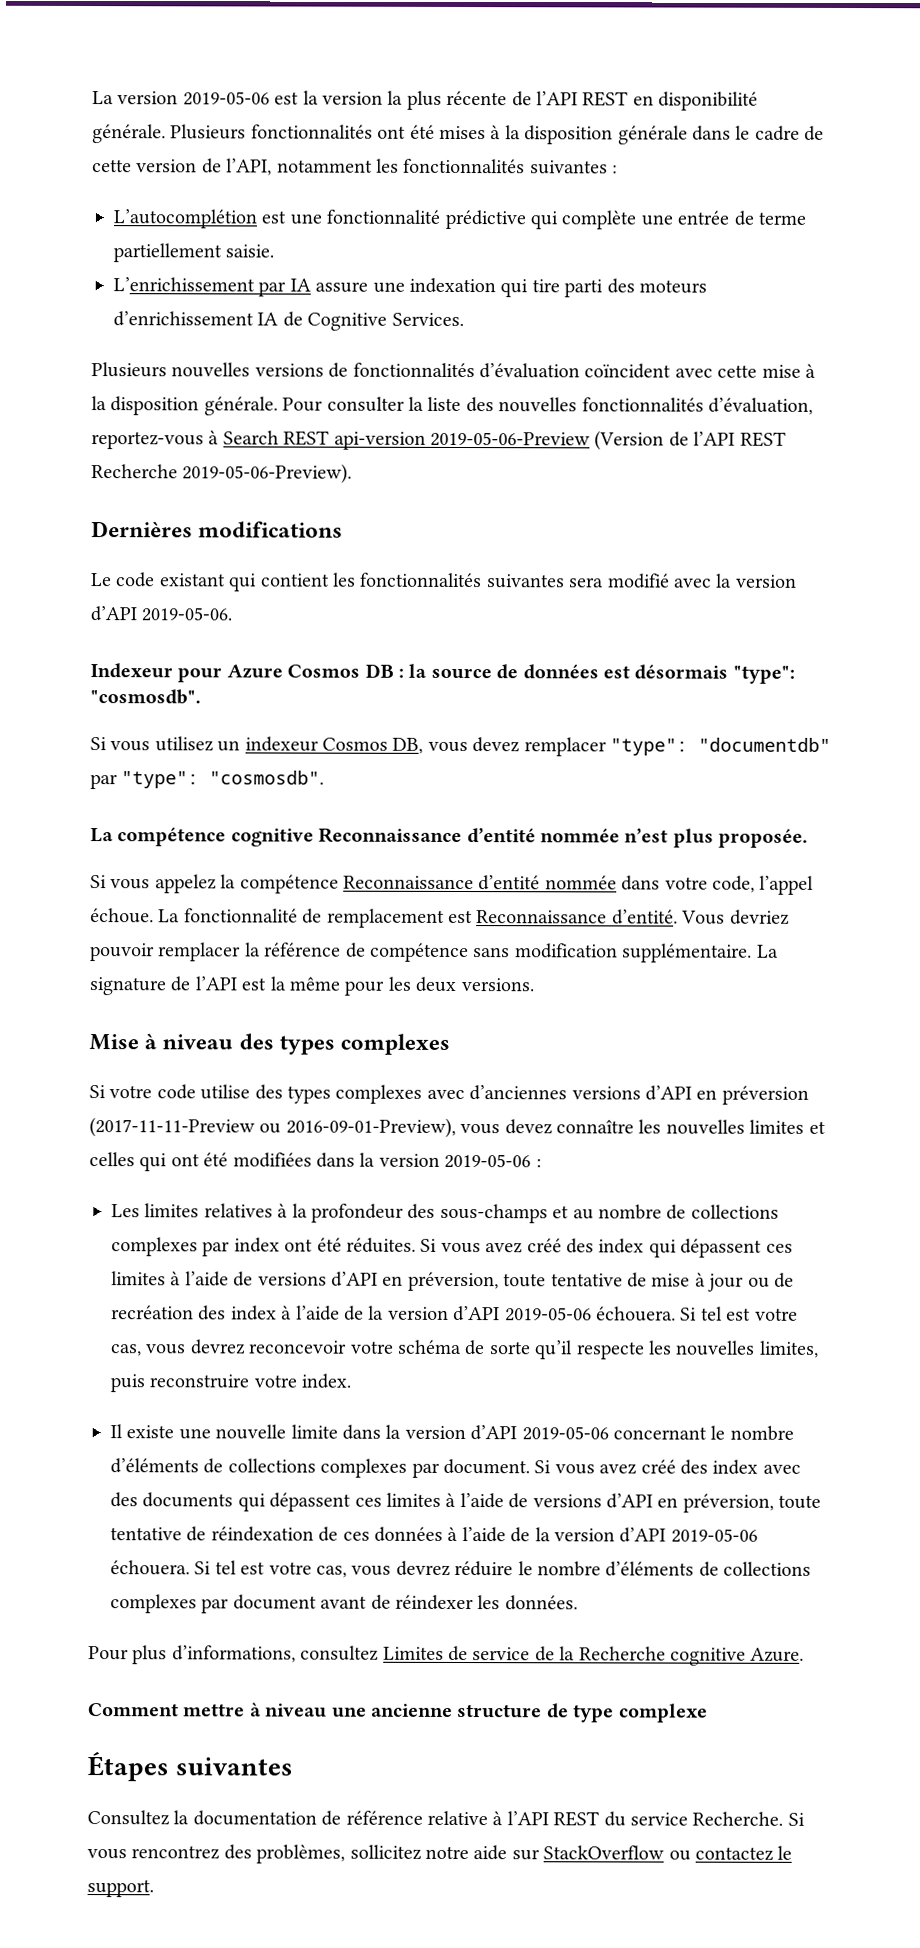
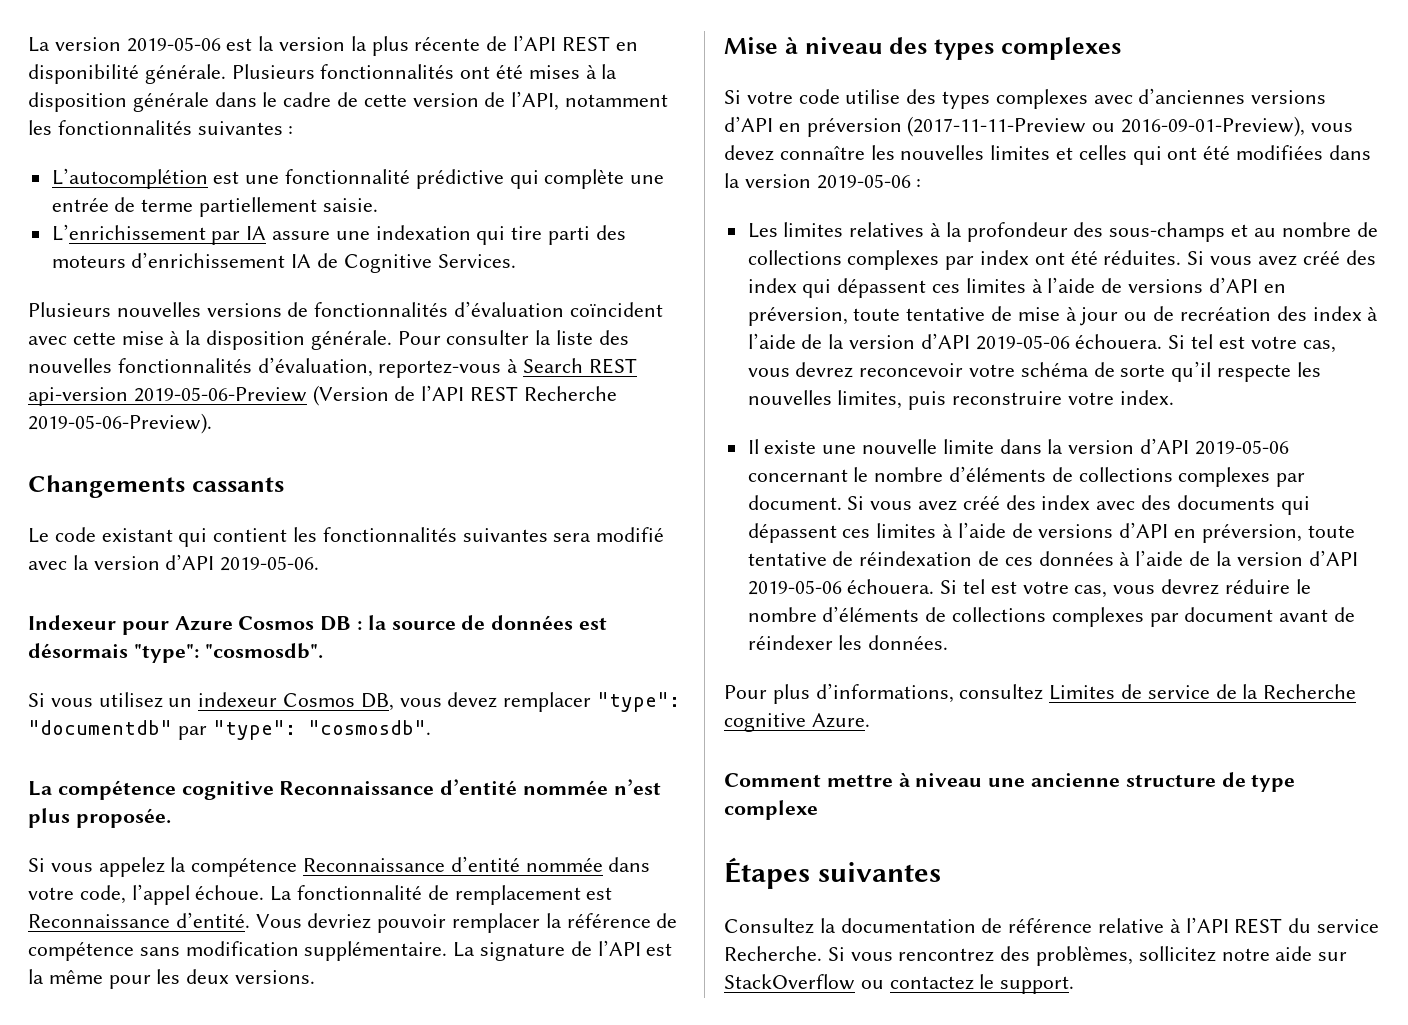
[91,521,344,538] Dernières modifications -> [28,475,284,498] Changements cassants

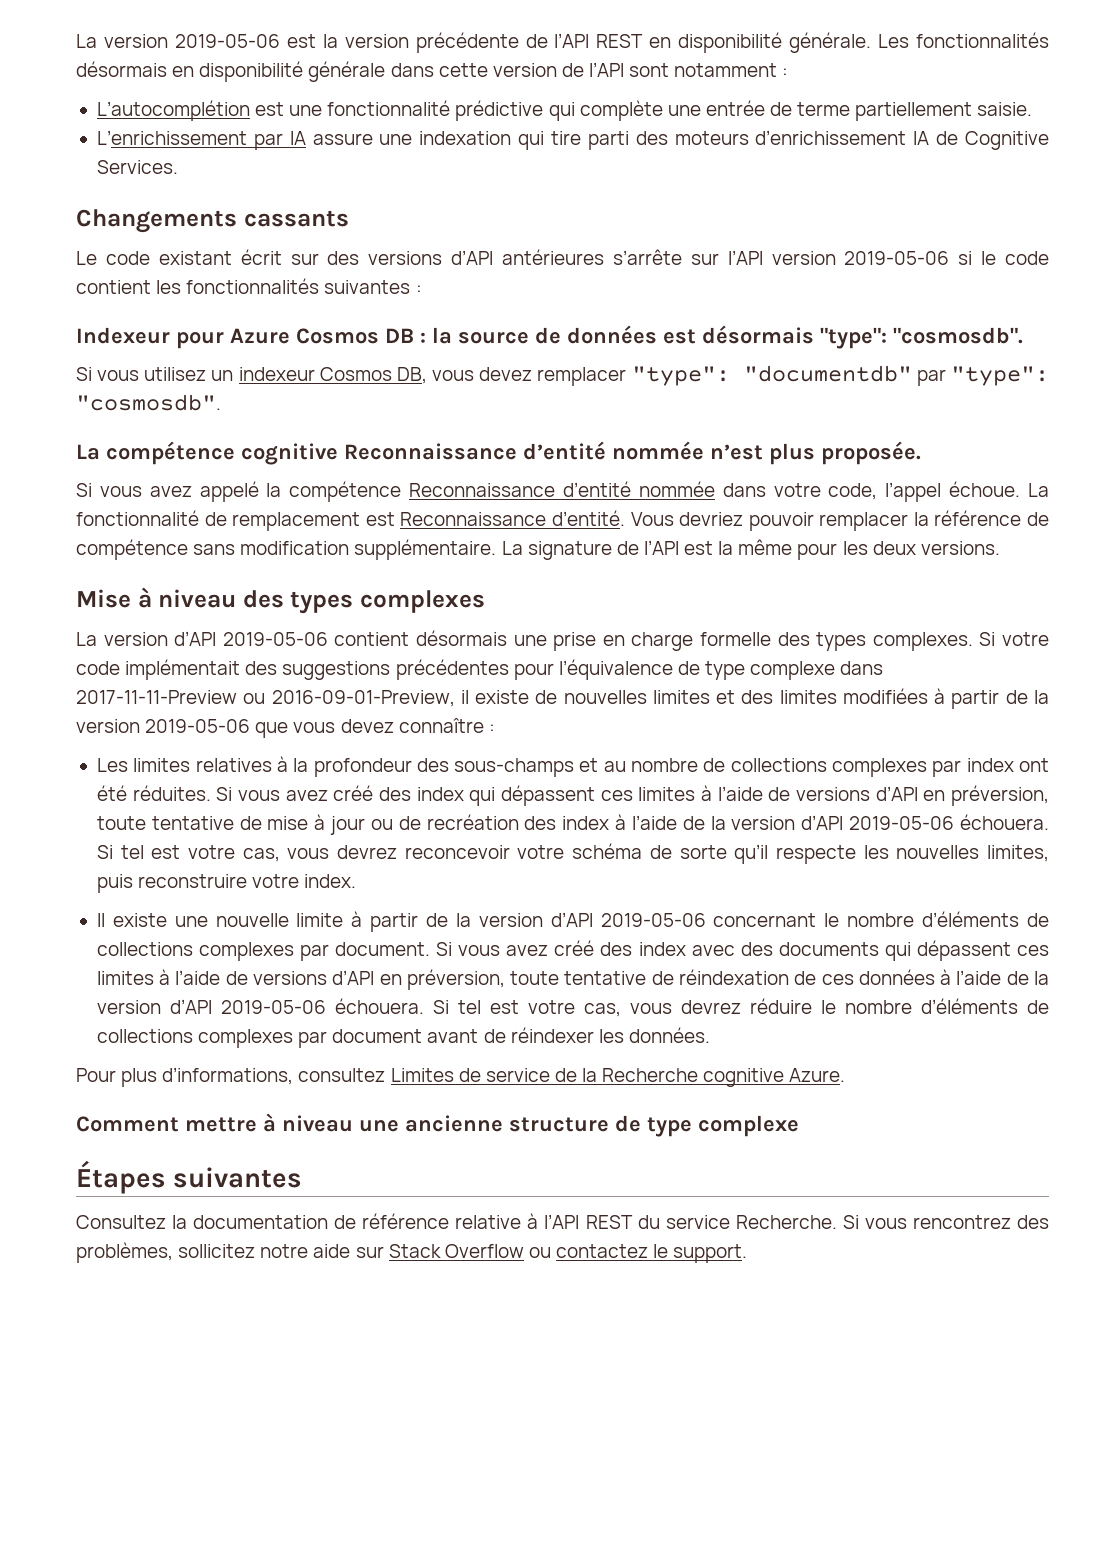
[350,36,481,56] la plus récente -> [415,32,519,53] précédente
[231,64,618,79] [28,91,669,112] [28,120,283,135] Plusieurs fonctionnalités ont été mises à la disposition générale dans le cadre de cette version de l’API, notamment les fonctionnalités suivantes -> [878,32,1050,48] [76,61,778,82] Les fonctionnalités désormais en disponibilité générale dans cette version de l’API sont notamment
[28,301,663,317] [28,330,629,350] [28,357,637,378] [28,385,617,406] [28,413,212,434] // Plusieurs nouvelles versions de fonctionnalités d’évaluation coïncident avec cette mise à la disposition générale. Pour consulter la liste des nouvelles fonctionnalités d’évaluation, reportez-vous à Search REST api-version 2019-05-06-Preview (Version de l’API REST Recherche 2019-05-06-Preview). -> (178, 167) none
[178,527,665,547] [28,554,320,571] qui contient les fonctionnalités suivantes sera modifié avec la version d’API 2019-05-06. -> [240,249,1049,265] [76,278,422,294] écrit sur des versions d’API antérieures s’arrête sur l’API version 2019-05-06 si le code contient les fonctionnalités suivantes :
[98,857,165,877] appelez -> [149,481,259,502] avez appelé
[724,88,1327,109] [724,116,1353,137] [724,145,1371,165] [724,173,911,189] Si votre code utilise des types complexes avec d’anciennes versions d’API en préversion (2017-11-11-Preview ou 2016-09-01-Preview), vous devez connaître les nouvelles limites et celles qui ont été modifiées dans la version 2019-05-06 -> [76,630,1050,651] [76,659,884,680] [76,688,1049,709] [76,718,484,738] La version d’API 2019-05-06 contient désormais une prise en charge formelle des types complexes. Si votre code implémentait des suggestions précédentes pour l’équivalence de type complexe dans 2017-11-11-Preview ou 2016-09-01-Preview, il existe de nouvelles limites et des limites modifiées à partir de la version 2019-05-06 que vous devez connaître
[999,439,1042,454] dans -> [351,911,449,932] à partir de
[724,974,855,990] StackOverflow -> [388,1244,524,1258] Stack Overflow

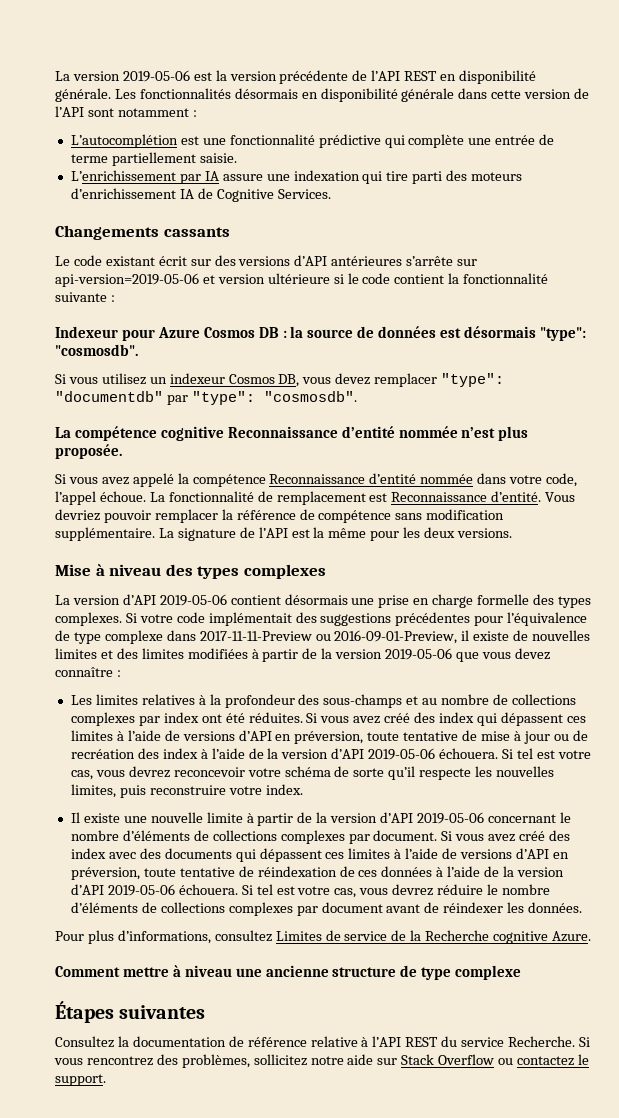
[727,250,950,265] l’API version 2019-05-06 -> [55,273,330,287] api-version=2019-05-06 et version ultérieure
[156,278,411,294] les fonctionnalités suivantes -> [448,273,549,284] [55,292,107,302] la fonctionnalité suivante

